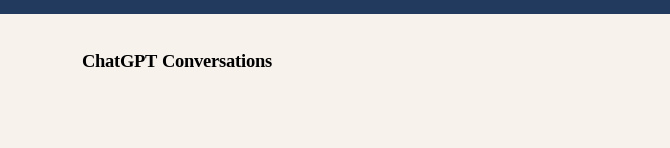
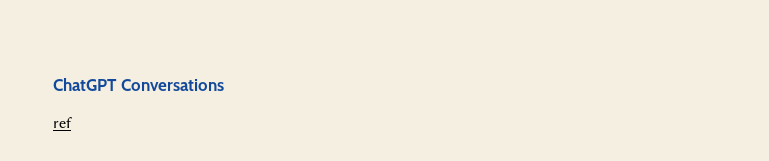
(272, 60) none -> [53,117,72,128] // ref

